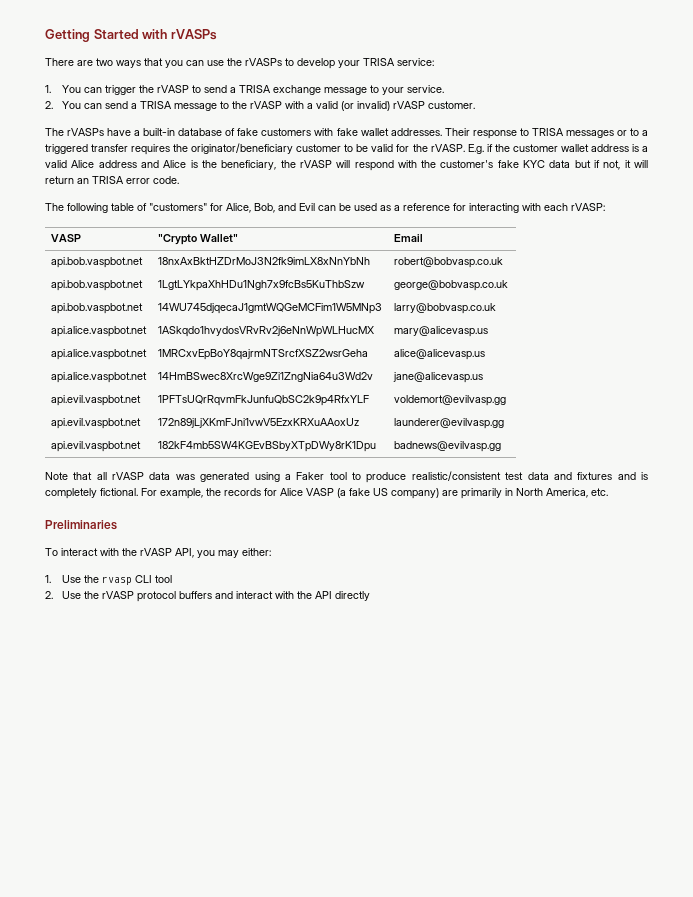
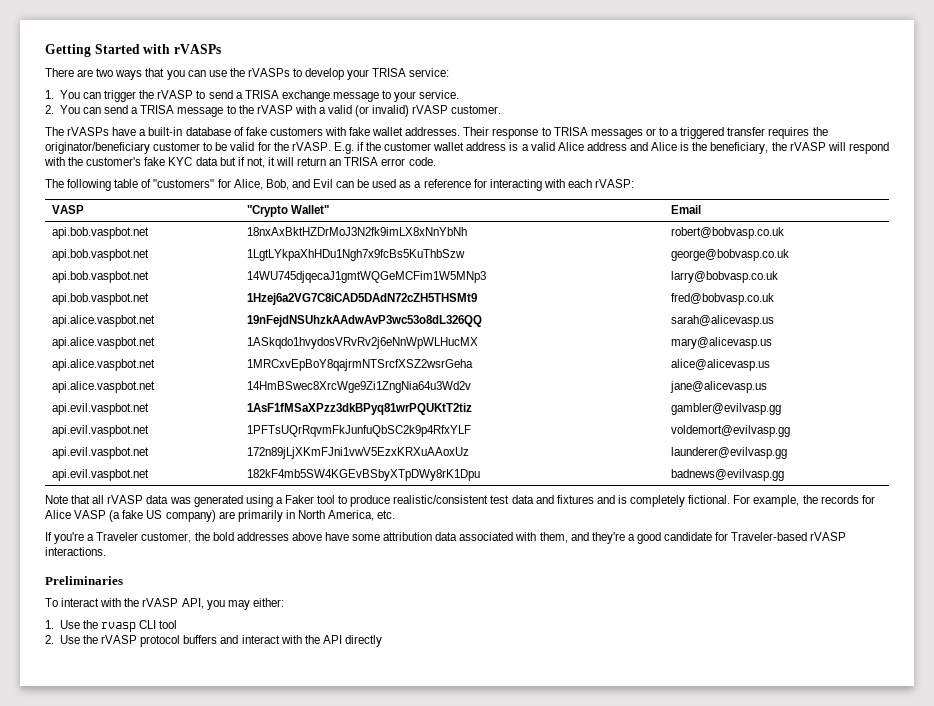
(496, 308) none -> [52,293,150,305] [247,293,478,305] [671,293,775,305] [52,315,156,327] [247,315,483,327] [671,315,775,327] // api.bob.vaspbot.net | 1Hzej6a2VG7C8iCAD5DAdN72cZH5THSMt9 | fred@bobvasp.co.uk // api.alice.vaspbot.net | 19nFejdNSUhzkAAdwAvP3wc53o8dL326QQ | sarah@alicevasp.us
(483, 377) none -> [52,403,150,415] [247,403,473,415] [671,403,782,415] // api.evil.vaspbot.net | 1AsF1fMSaXPzz3dkBPyq81wrPQUKtT2tiz | gambler@evilvasp.gg
(608, 492) none -> [45,532,847,544] [45,547,106,556] // If you're a Traveler customer, the bold addresses above have some attribution data associated with them, and they're a good candidate for Traveler-based rVASP interactions.

